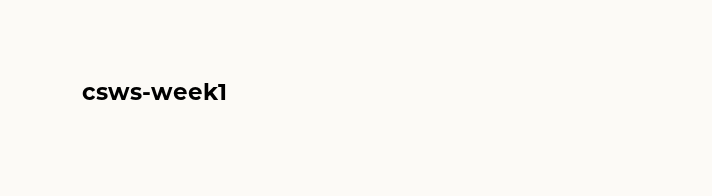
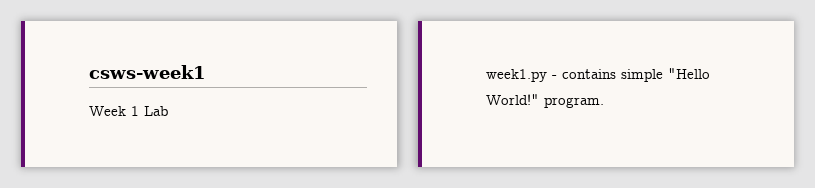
(227, 91) none -> [89,106,168,116] [486,68,710,82] [486,94,604,108] // Week 1 Lab // week1.py - contains simple "Hello World!" program.

